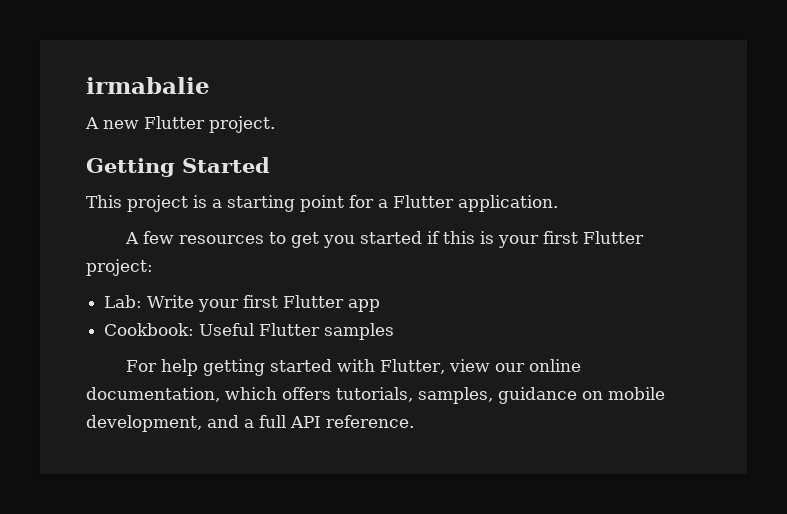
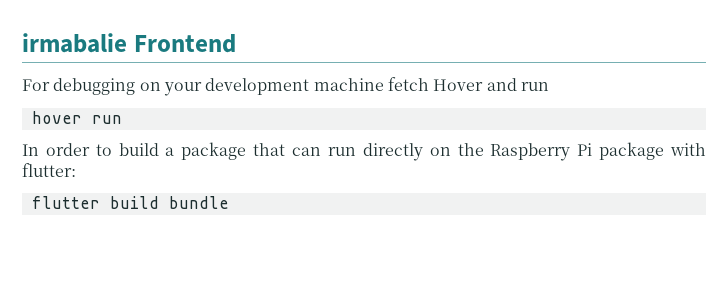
[85,116,275,133] [86,157,270,177] [86,195,558,212] [124,231,644,248] [86,259,153,276] [104,295,381,312] [104,323,395,340] [125,359,581,376] [86,387,665,404] [86,415,414,432] // A new Flutter project. // Getting Started // This project is a starting point for a Flutter application. // A few resources to get you started if this is your first Flutter project: // Lab: Write your first Flutter app // Cookbook: Useful Flutter samples // For help getting started with Flutter, view our online documentation, which offers tutorials, samples, guidance on mobile development, and a full API reference. -> [133,34,236,53] [22,77,549,96] [31,111,122,124] [22,142,707,161] [22,163,76,177] [31,196,229,209] Frontend // For debugging on your development machine fetch Hover and run // hover run // In order to build a package that can run directly on the Raspberry Pi package with flutter: // flutter build bundle

